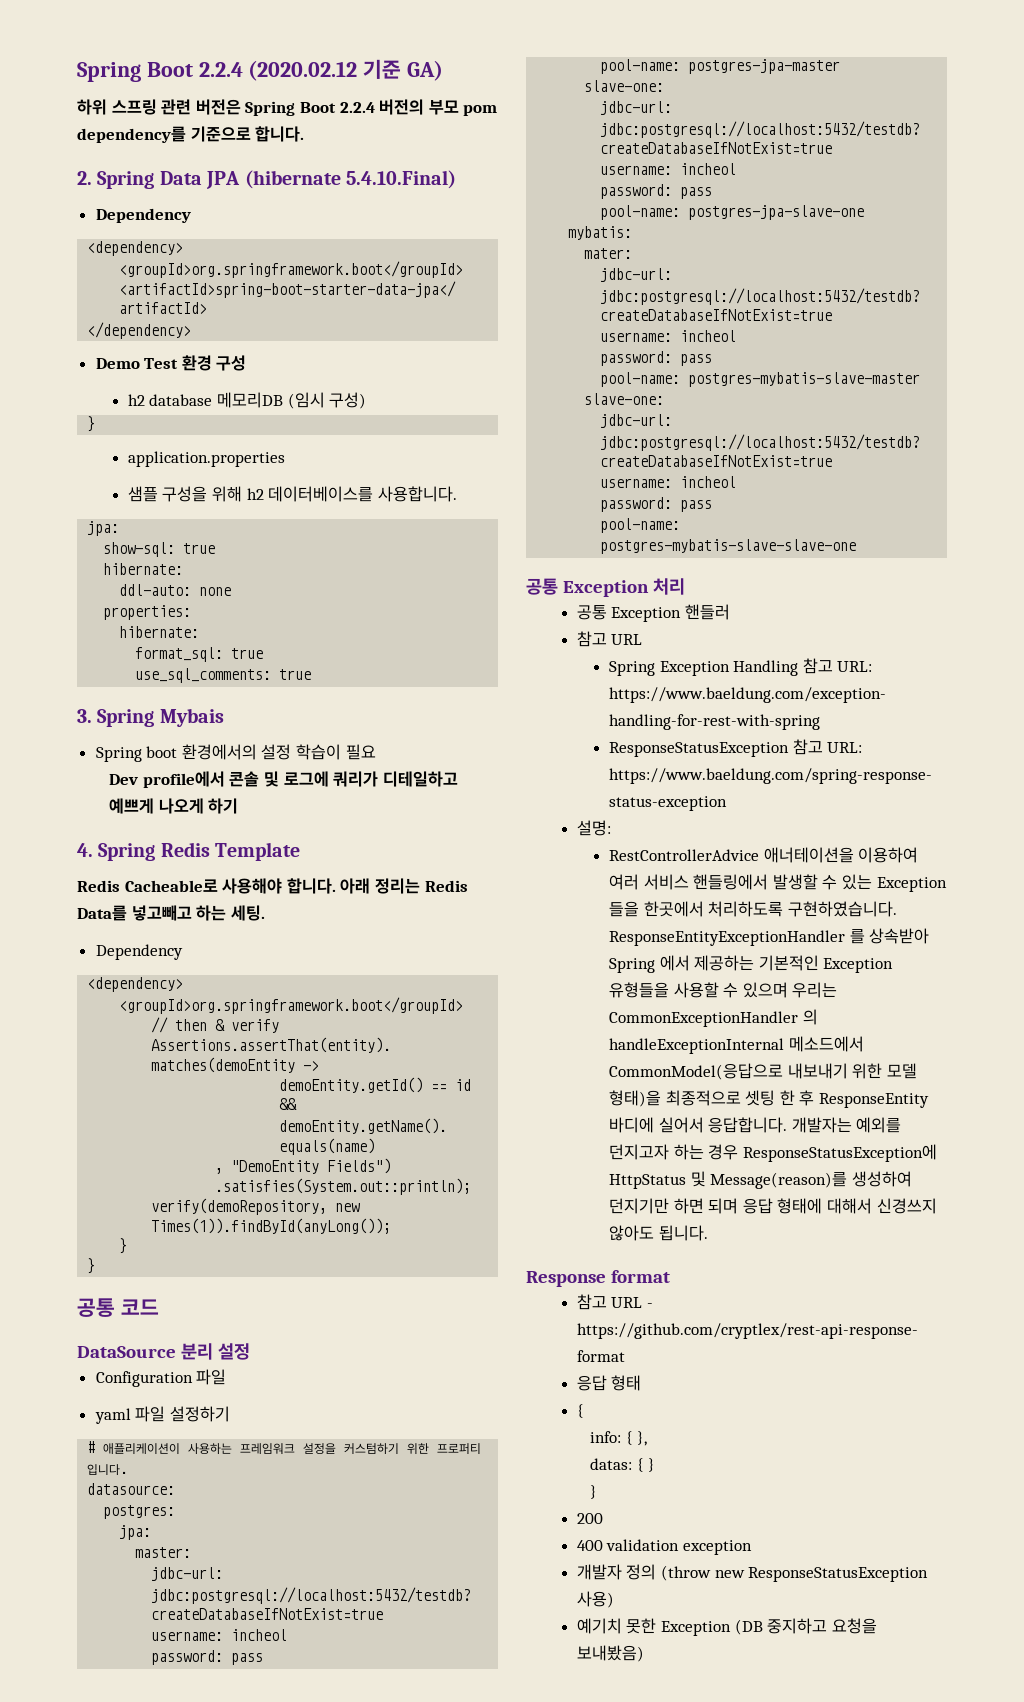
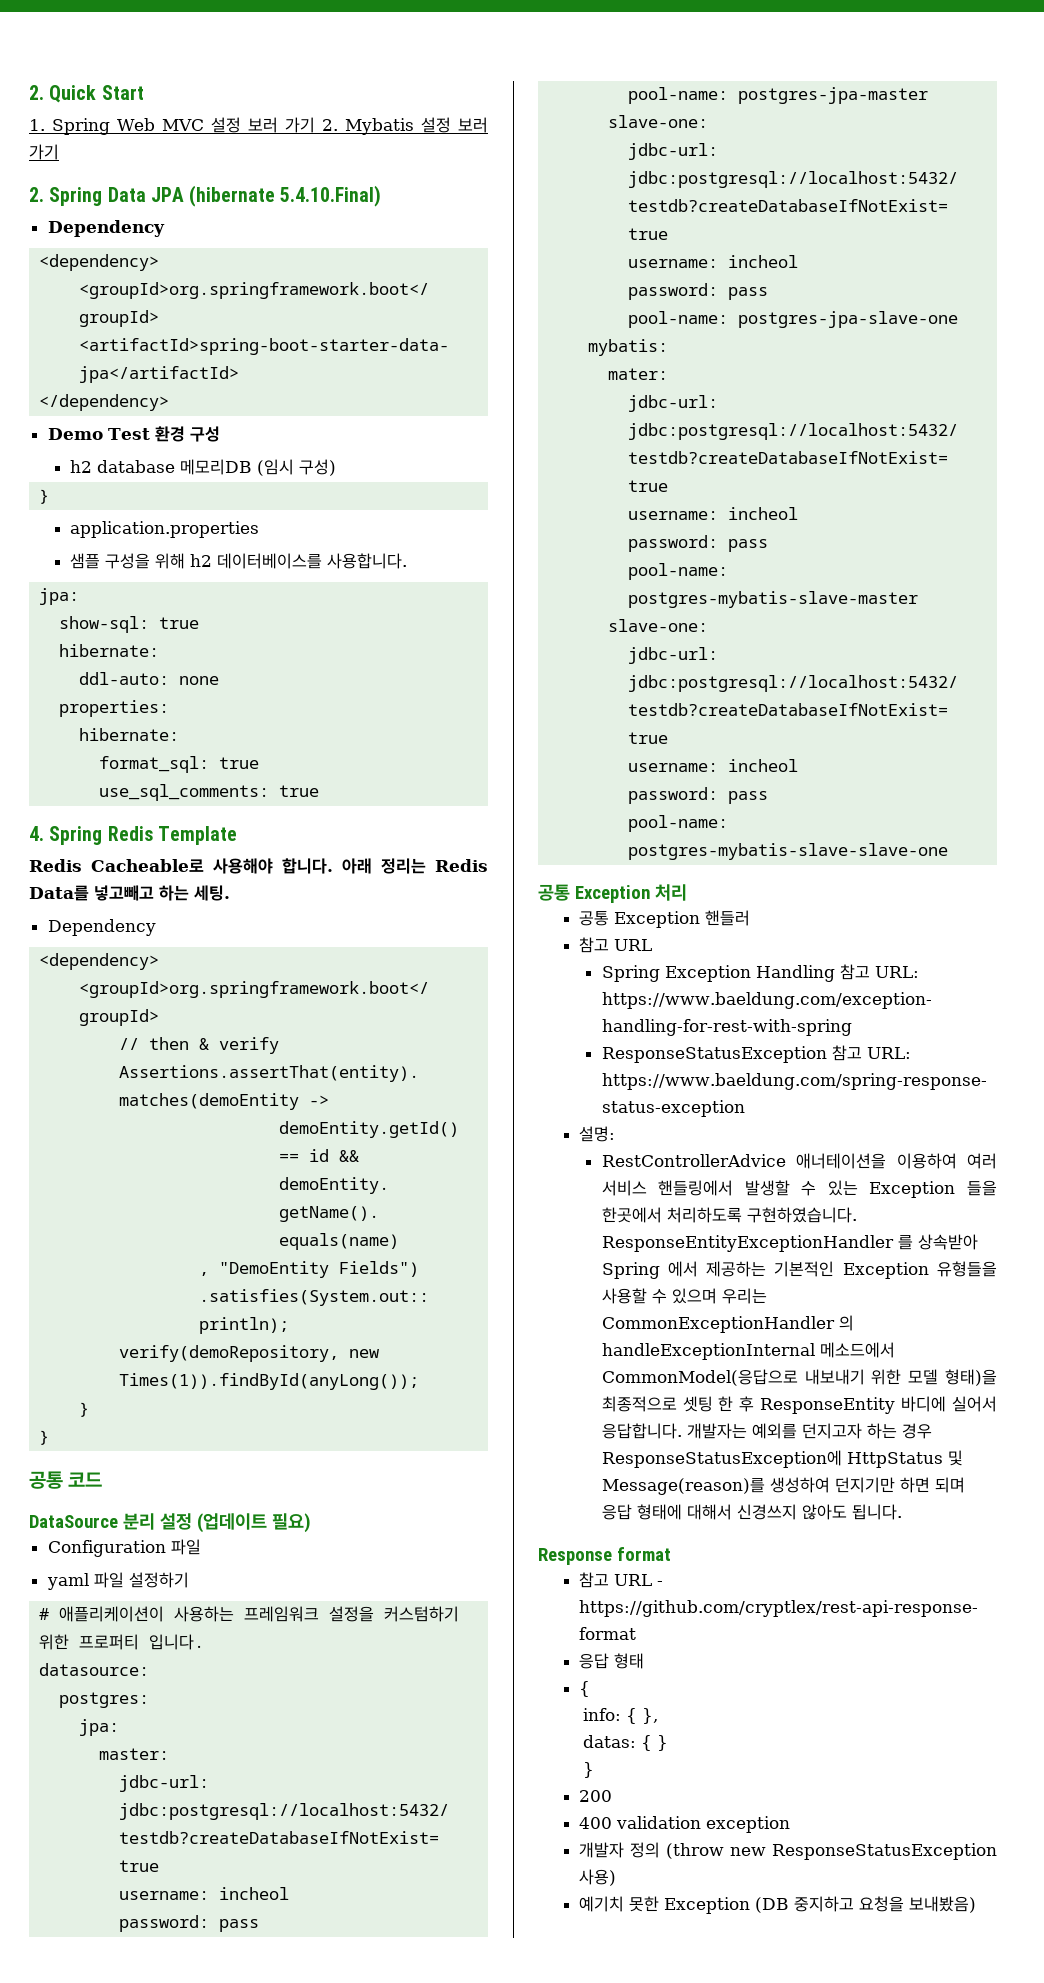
[77,59,444,82] [77,99,498,116] [77,126,305,143] Spring Boot 2.2.4 (2020.02.12 기준 GA) // 하위 스프링 관련 버전은 Spring Boot 2.2.4 버전의 부모 pom dependency를 기준으로 합니다. -> [29,85,144,103] [29,117,488,135] [29,144,59,160] 2. Quick Start // 1. Spring Web MVC 설정 보러 가기 2. Mybatis 설정 보러 가기
[77,708,224,727] [95,744,376,762] [109,771,458,788] [109,798,239,814] // 3. Spring Mybais // Spring boot 환경에서의 설정 학습이 필요 // Dev profile에서 콘솔 및 로그에 쿼리가 디테일하고 예쁘게 나오게 하기 -> (320, 791) none
(250, 1351) none -> [196,1513,311,1533] (업데이트 필요)

